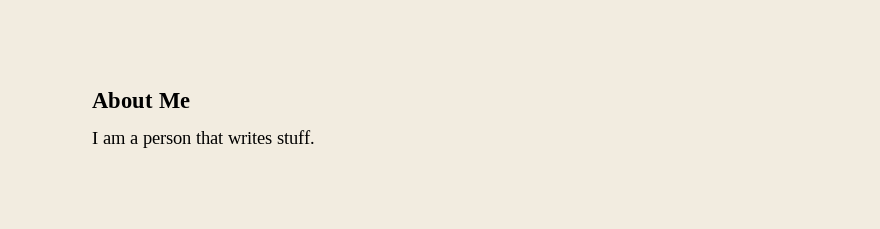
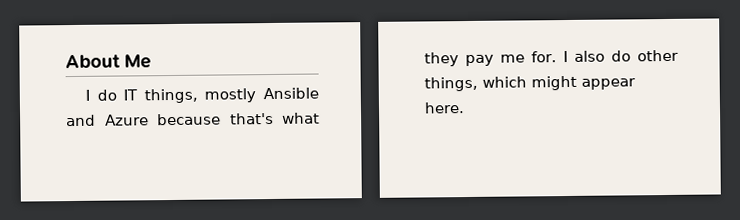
[103,130,315,148] am a person that writes stuff. -> [96,87,319,104] [66,112,320,127] [424,49,679,67] [424,75,636,92] [424,102,465,114] do IT things, mostly Ansible and Azure because that's what they pay me for. I also do other things, which might appear here.

